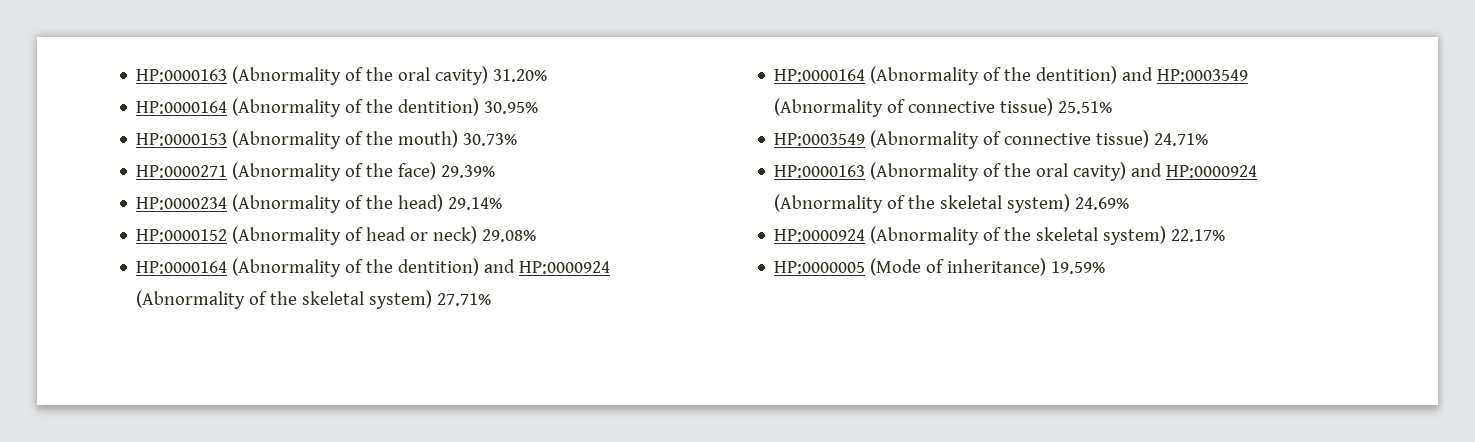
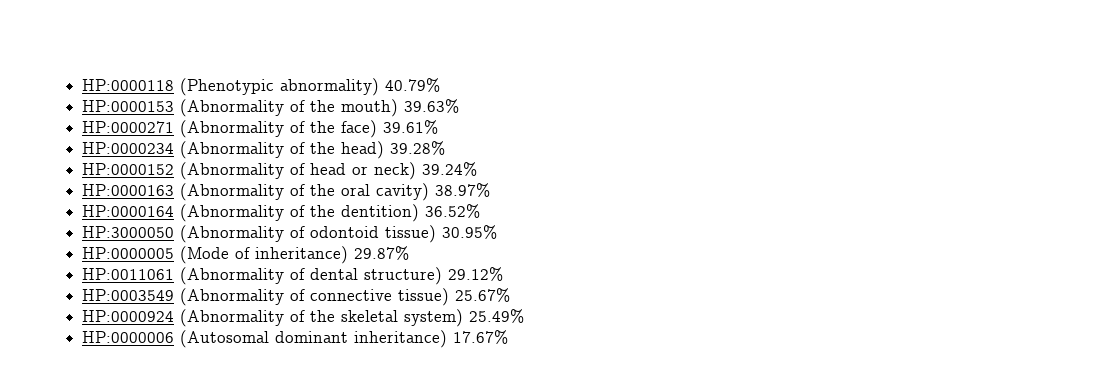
[136,66,548,85] [136,98,539,117] HP:0000163 (Abnormality of the oral cavity) 31.20% // HP:0000164 (Abnormality of the dentition) 30.95% -> [82,78,441,96] HP:0000118 (Phenotypic abnormality) 40.79%
[463,133,518,146] 30.73% -> [404,99,460,113] 39.63%
[441,165,496,178] 29.39% -> [383,120,439,134] 39.61%
[448,197,503,210] 29.14% -> [390,141,446,155] 39.28%
[482,229,537,242] [136,258,611,277] [136,290,492,309] [774,66,1249,85] [774,98,1113,117] [774,130,1209,149] [774,162,1258,181] [774,194,1130,213] [774,226,1226,245] [774,258,1106,276] 29.08% // HP:0000164 (Abnormality of the dentition) and HP:0000924 (Abnormality of the skeletal system) 27.71% // HP:0000164 (Abnormality of the dentition) and HP:0003549 (Abnormality of connective tissue) 25.51% // HP:0003549 (Abnormality of connective tissue) 24.71% // HP:0000163 (Abnormality of the oral cavity) and HP:0000924 (Abnormality of the skeletal system) 24.69% // HP:0000924 (Abnormality of the skeletal system) 22.17% // HP:0000005 (Mode of inheritance) 19.59% -> [422,162,478,176] [82,183,491,201] [82,204,481,222] [82,225,498,243] [82,246,410,264] [82,267,504,285] [82,288,511,306] [82,309,525,327] [82,330,509,348] 39.24% // HP:0000163 (Abnormality of the oral cavity) 38.97% // HP:0000164 (Abnormality of the dentition) 36.52% // HP:3000050 (Abnormality of odontoid tissue) 30.95% // HP:0000005 (Mode of inheritance) 29.87% // HP:0011061 (Abnormality of dental structure) 29.12% // HP:0003549 (Abnormality of connective tissue) 25.67% // HP:0000924 (Abnormality of the skeletal system) 25.49% // HP:0000006 (Autosomal dominant inheritance) 17.67%

